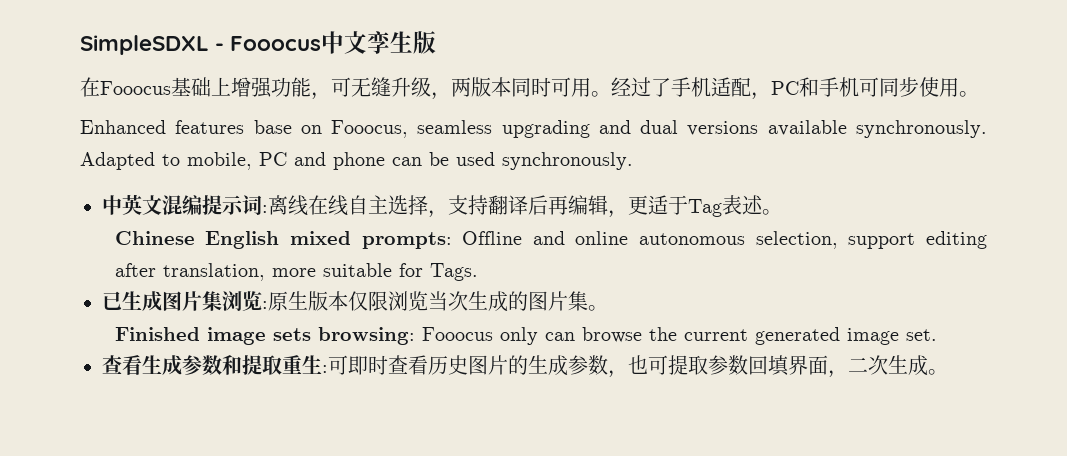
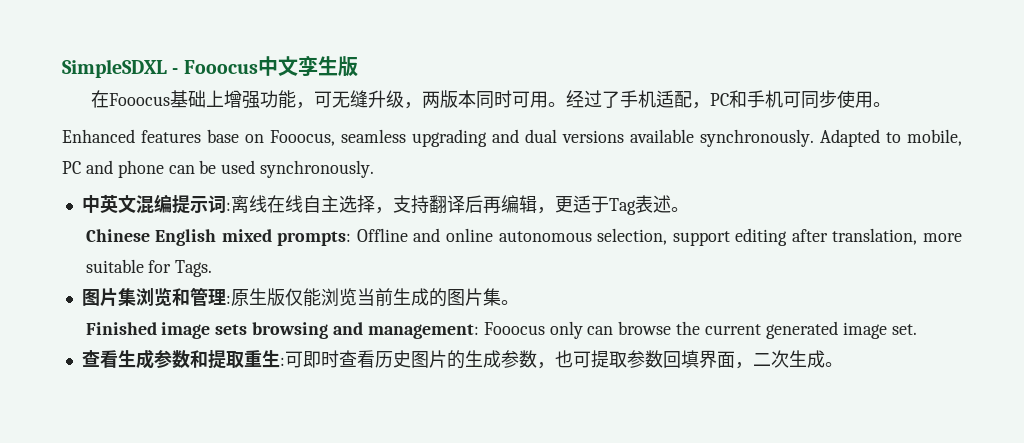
[102,291,162,311] 已生成 -> (213, 268) none
(262, 301) none -> [171,287,226,307] 和管理
[328,291,468,311] 本仅限浏览当次 -> [284,288,393,307] 仅能浏览当前
[317,327,415,345] browsing: -> [252,322,479,339] browsing and management:

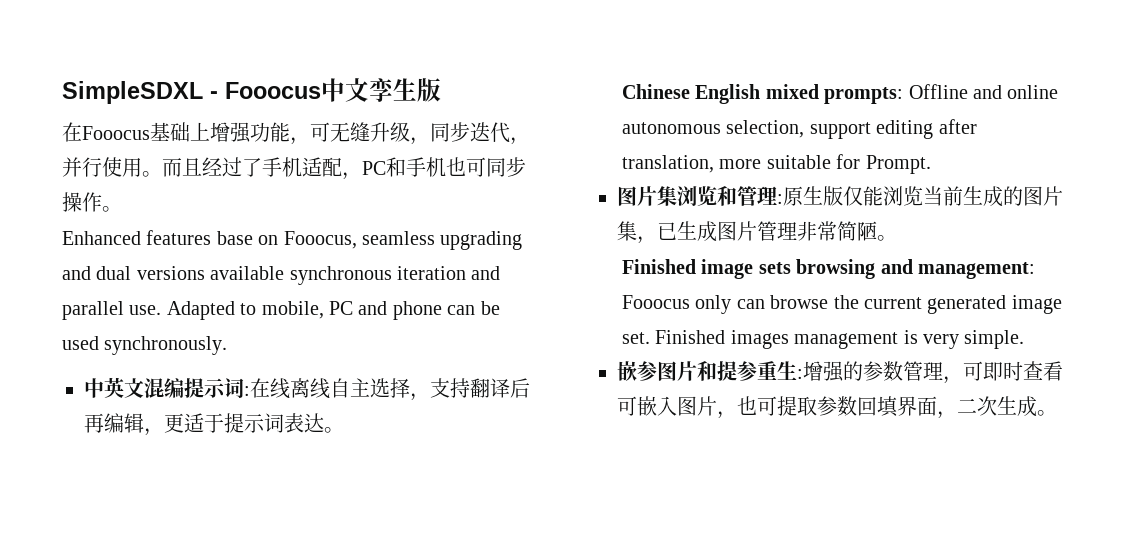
[422,90,567,109] 两版本同时可用。 -> [430,122,530,145] [62,157,202,177] 同步迭代，并行使用。而且
[783,90,874,109] 可同步使用 -> [446,157,526,177] [62,192,102,212] 也可同步操作
[700,129,814,147] synchronously. -> [289,266,501,285] [62,301,162,320] synchronous iteration and parallel use.
[230,195,285,213] 离线在 -> [250,378,310,399] 在线离
[608,195,671,215] Tag表述 -> [224,413,324,433] 提示词表达
[175,260,213,277] Tags. -> [865,155,931,174] Prompt.
(501, 297) none -> [637,221,877,244] ，已生成图片管理非常简陋
[81,349,537,369] // 查看生成参数和提取重生:可即时查看历史图片的生成参数 -> [655,330,1025,349] [617,361,1063,384] [617,396,717,416] Finished images management is very simple. // 嵌参图片和提参重生:增强的参数管理，可即时查看可嵌入图片

